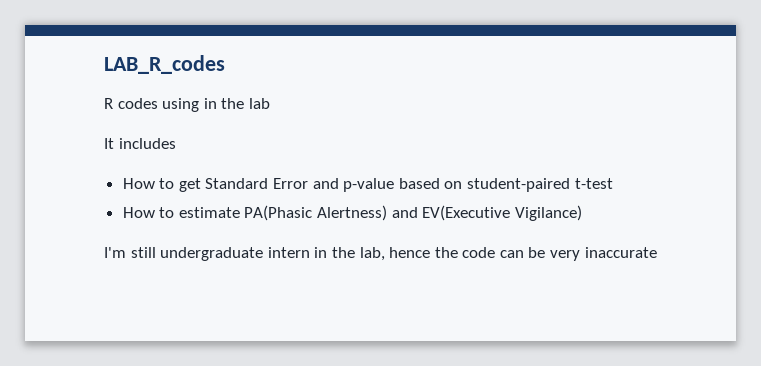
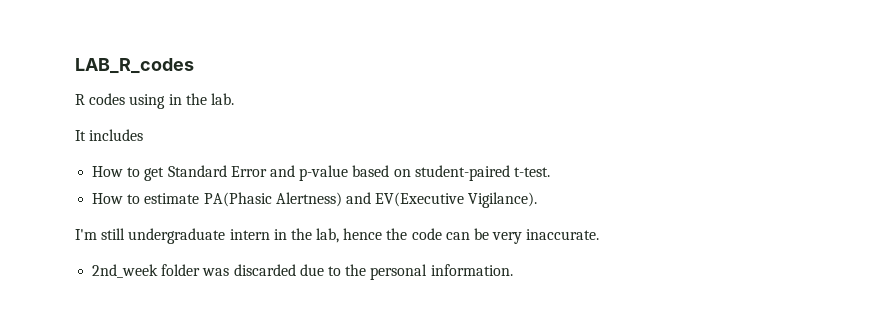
[248,98,270,109] lab -> [210,93,234,105] lab.
[574,178,613,189] t-test -> [513,167,550,177] t-test.
[514,205,582,221] Vigilance) -> [468,192,538,208] Vigilance).
[584,247,657,258] inaccurate -> [526,229,600,240] [92,264,513,280] inaccurate. // 2nd_week folder was discarded due to the personal information.

